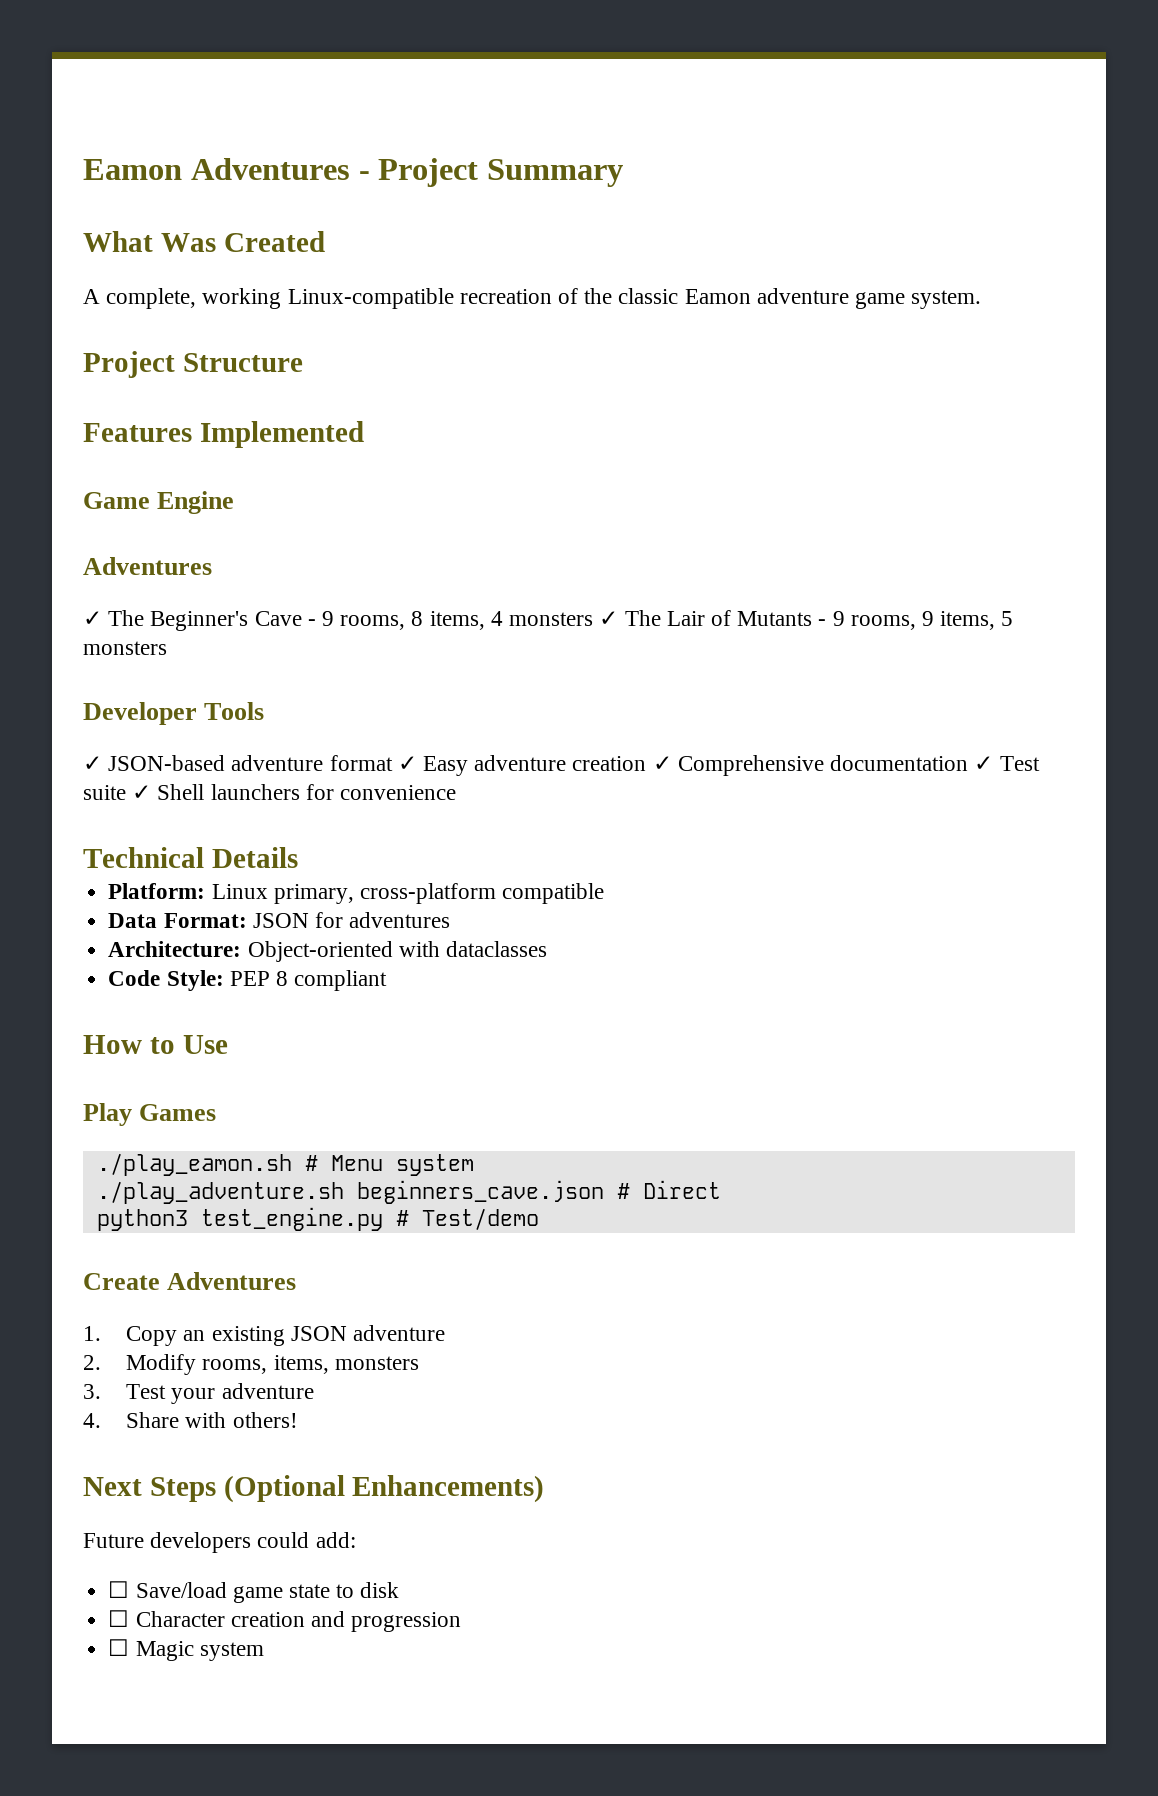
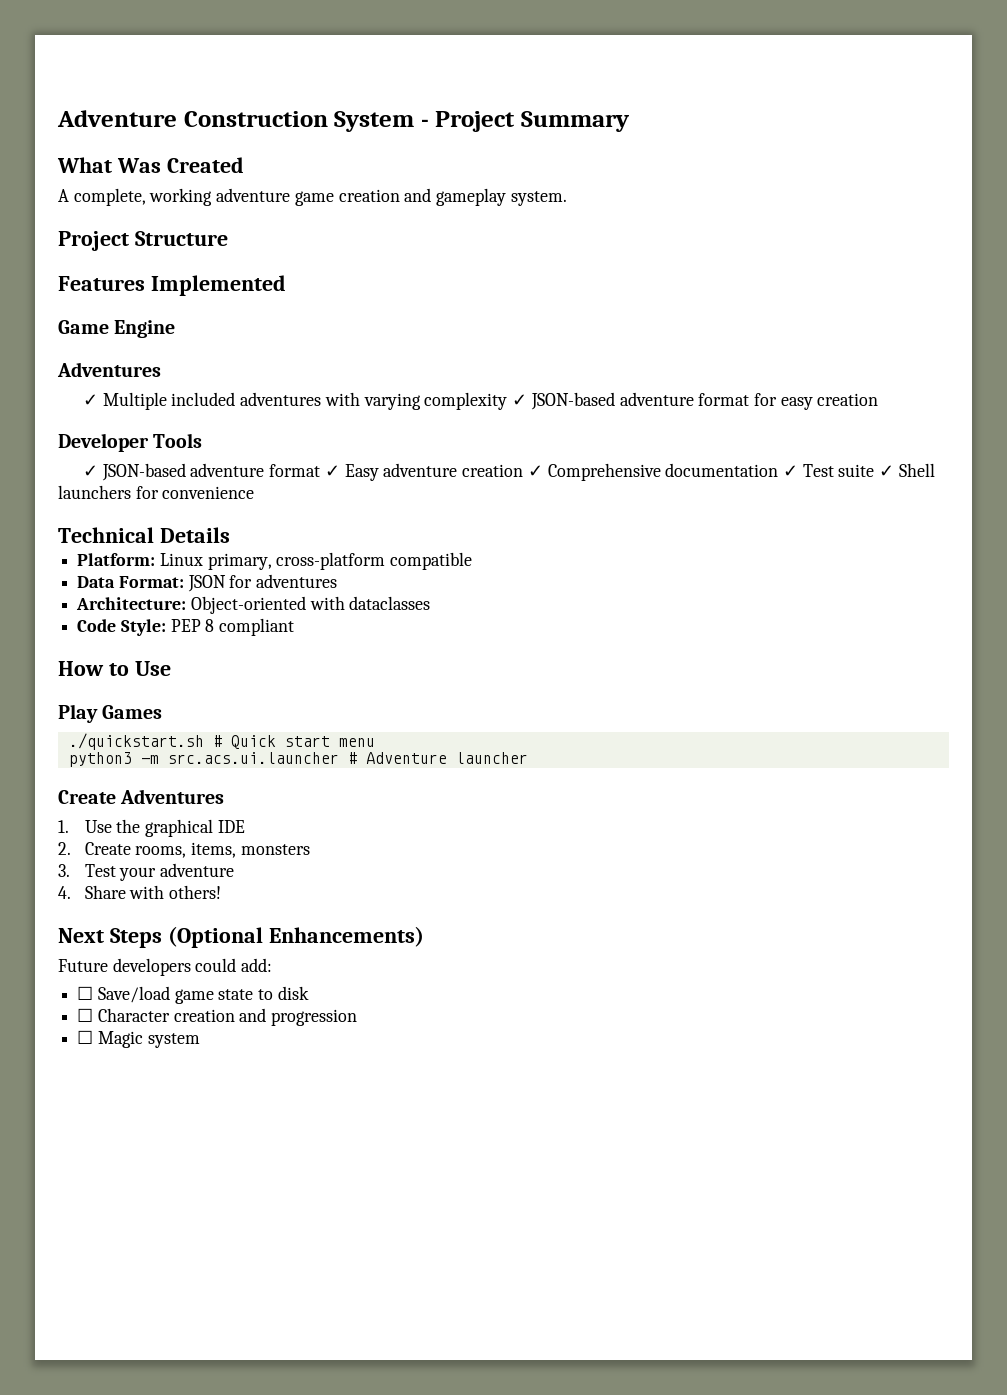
[83,158,350,180] Eamon Adventures -> [57,110,415,132] Adventure Construction System
[287,288,906,309] Linux-compatible recreation of the classic Eamon adventure game -> [216,188,507,206] adventure game creation and gameplay
[108,610,1014,631] [83,641,167,655] The Beginner's Cave - 9 rooms, 8 items, 4 monsters ✓ The Lair of Mutants - 9 rooms, 9 items, 5 monsters -> [102,392,879,410] Multiple included adventures with varying complexity ✓ JSON-based adventure format for easy creation
[96,1153,474,1176] [96,1180,721,1204] [96,1207,539,1231] [83,1272,297,1290] [83,1325,446,1346] ./play_eamon.sh # Menu system // ./play_adventure.sh beginners_cave.json # Direct // python3 test_engine.py # Test/demo // Create Adventures // 1. Copy an existing JSON adventure -> [68,733,375,750] [68,752,528,767] [58,789,225,804] [58,819,245,837] ./quickstart.sh # Quick start menu // python3 -m src.acs.ui.launcher # Adventure launcher // Create Adventures // 1. Use the graphical IDE
[126,1354,197,1375] Modify -> [84,842,131,855] Create

